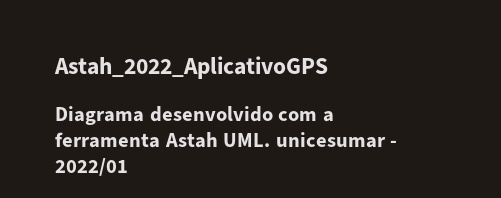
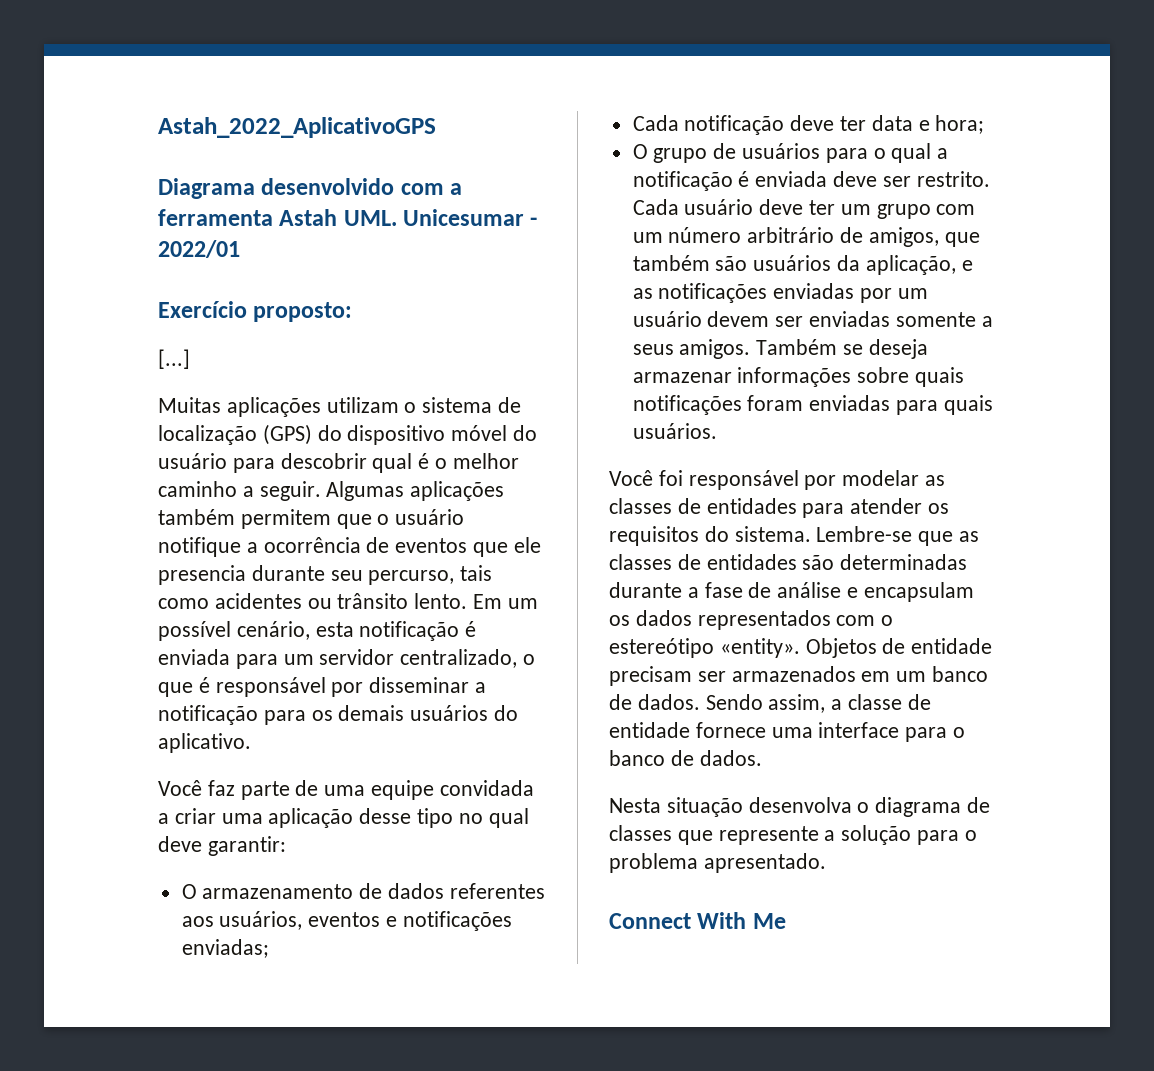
[275,132,386,148] unicesumar -> [403,209,525,226] Unicesumar
(128, 167) none -> [158,301,353,322] [158,349,190,369] [158,397,522,417] [158,424,538,445] [158,453,519,473] [158,481,505,501] [158,509,465,529] [158,537,541,557] [158,565,493,585] [158,593,538,609] [158,621,477,641] [158,649,536,669] [158,677,487,697] [158,705,519,725] [158,733,251,753] [158,780,534,800] [158,808,529,828] [158,836,286,856] [181,883,545,899] [181,911,512,931] [181,939,269,958] [632,115,985,135] [632,143,949,163] [632,171,990,191] [632,199,976,219] [632,227,980,247] [632,255,973,275] [632,283,928,303] [632,311,993,327] [632,339,928,359] [632,367,965,387] [632,395,993,415] [632,423,717,439] [609,470,946,490] [609,498,950,518] [609,526,980,546] [609,554,968,570] [609,582,974,602] [609,610,894,630] [609,638,993,658] [609,666,989,686] [609,694,931,713] [609,722,966,742] [609,750,762,766] [609,797,991,817] [609,825,977,845] [609,853,826,873] [609,912,786,929] // Exercício proposto: // [...] // Muitas aplicações utilizam o sistema de localização (GPS) do dispositivo móvel do usuário para descobrir qual é o melhor caminho a seguir. Algumas aplicações também permitem que o usuário notifique a ocorrência de eventos que ele presencia durante seu percurso, tais como acidentes ou trânsito lento. Em um possível cenário, esta notificação é enviada para um servidor centralizado, o que é responsável por disseminar a notificação para os demais usuários do aplicativo. // Você faz parte de uma equipe convidada a criar uma aplicação desse tipo no qual deve garantir: // O armazenamento de dados referentes aos usuários, eventos e notificações enviadas; // Cada notificação deve ter data e hora; // O grupo de usuários para o qual a notificação é enviada deve ser restrito. Cada usuário deve ter um grupo com um número arbitrário de amigos, que também são usuários da aplicação, e as notificações enviadas por um usuário devem ser enviadas somente a seus amigos. Também se deseja armazenar informações sobre quais notificações foram enviadas para quais usuários. // Você foi responsável por modelar as classes de entidades para atender os requisitos do sistema. Lembre-se que as classes de entidades são determinadas durante a fase de análise e encapsulam os dados representados com o estereótipo «entity». Objetos de entidade precisam ser armazenados em um banco de dados. Sendo assim, a classe de entidade fornece uma interface para o banco de dados. // Nesta situação desenvolva o diagrama de classes que represente a solução para o problema apresentado. // Connect With Me

